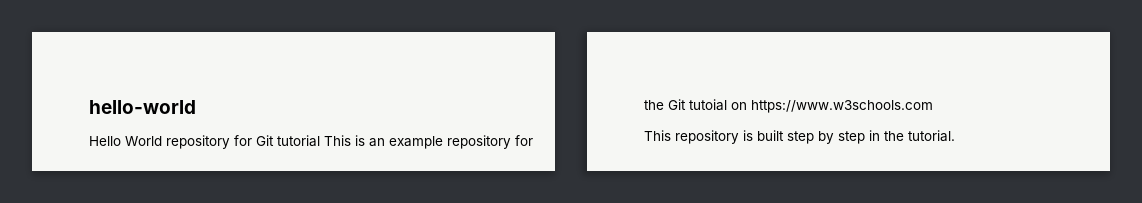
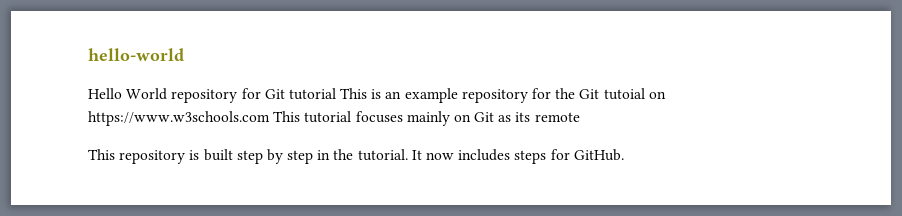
(933, 106) none -> [273,111,580,126] This tutorial focuses mainly on Git as its remote
(955, 136) none -> [411,149,624,164] It now includes steps for GitHub.

